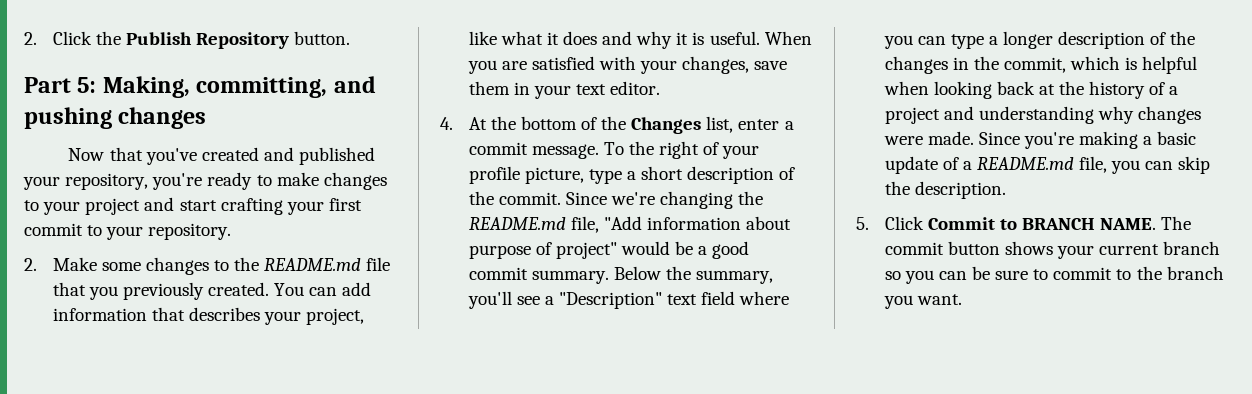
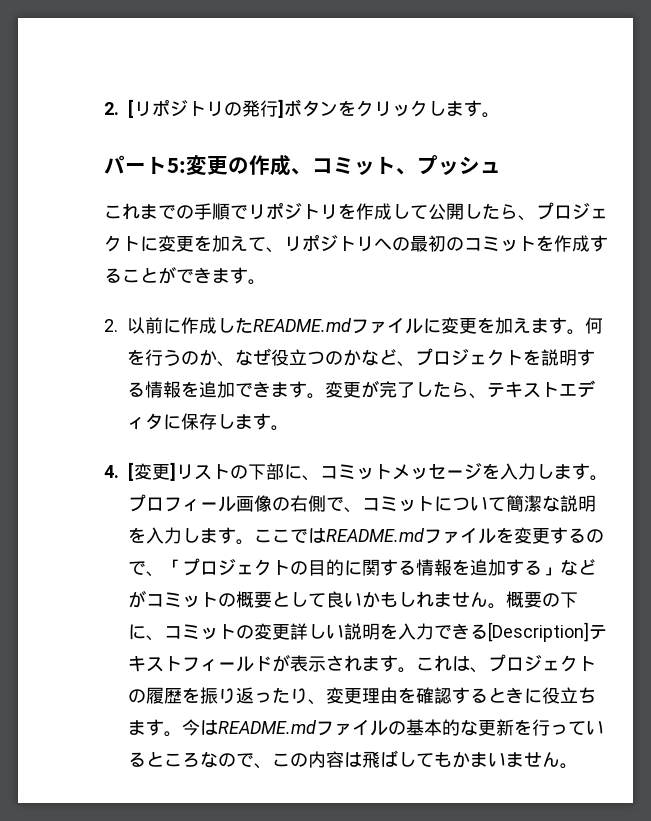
[24,31,351,49] [24,76,376,98] [24,107,207,129] [68,147,376,165] [23,172,387,190] [24,197,362,215] [24,223,232,240] [24,257,391,275] [52,282,372,300] [52,307,365,325] [468,31,812,49] [467,56,788,74] [468,81,661,99] [440,116,794,134] [468,141,760,159] [468,166,796,184] [468,191,764,209] [468,216,792,233] [468,241,750,259] [468,266,774,284] [467,291,790,309] [883,31,1196,49] [884,56,1198,74] [883,81,1179,99] [884,106,1202,124] [883,131,1197,149] [884,156,1211,174] [884,181,1006,199] [856,216,1192,230] [884,241,1221,259] [884,266,1224,284] [883,294,962,309] 2. Click the Publish Repository button. // Part 5: Making, committing, and pushing changes // Now that you've created and published your repository, you're ready to make changes to your project and start crafting your first commit to your repository. // 2. Make some changes to the README.md file that you previously created. You can add information that describes your project, like what it does and why it is useful. When you are satisfied with your changes, save them in your text editor. // 4. At the bottom of the Changes list, enter a commit message. To the right of your profile picture, type a short description of the commit. Since we're changing the README.md file, "Add information about purpose of project" would be a good commit summary. Below the summary, you'll see a "Description" text field where you can type a longer description of the changes in the commit, which is helpful when looking back at the history of a project and understanding why changes were made. Since you're making a basic update of a README.md file, you can skip the description. // 5. Click Commit to BRANCH NAME. The commit button shows your current branch so you can be sure to commit to the branch you want. -> [104,99,500,118] [104,154,501,176] [104,202,608,221] [104,234,608,253] [104,266,266,285] [104,317,603,335] [127,348,595,367] [127,380,595,399] [127,413,289,431] [104,462,608,481] [128,494,596,513] [128,527,604,545] [128,558,596,577] [128,590,578,609] [128,622,607,642] [128,654,596,673] [128,687,596,705] [128,719,604,737] [128,750,578,769] 2. [リポジトリの発行]ボタンをクリックします。 // パート5:変更の作成、コミット、プッシュ // これまでの手順でリポジトリを作成して公開したら、プロジェクトに変更を加えて、リポジトリへの最初のコミットを作成することができます。 // 2.以前に作成したREADME.mdファイルに変更を加えます。何を行うのか、なぜ役立つのかなど、プロジェクトを説明する情報を追加できます。変更が完了したら、テキストエディタに保存します。 // 4. [変更]リストの下部に、コミットメッセージを入力します。プロフィール画像の右側で、コミットについて簡潔な説明を入力します。ここではREADME.mdファイルを変更するので、「プロジェクトの目的に関する情報を追加する」などがコミットの概要として良いかもしれません。概要の下に、コミットの変更詳しい説明を入力できる[Description]テキストフィールドが表示されます。これは、プロジェクトの履歴を振り返ったり、変更理由を確認するときに役立ちます。今はREADME.mdファイルの基本的な更新を行っているところなので、この内容は飛ばしてもかまいません。

